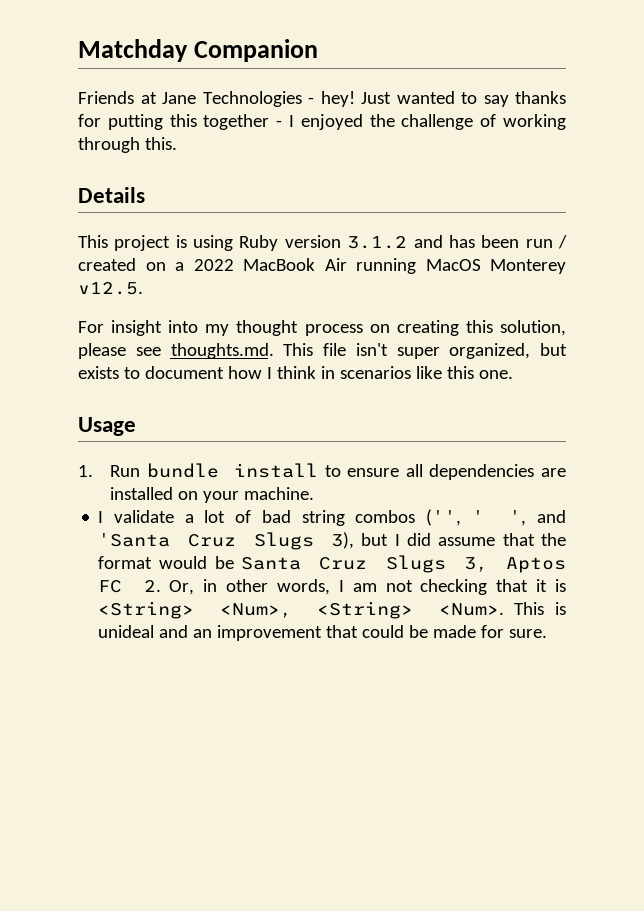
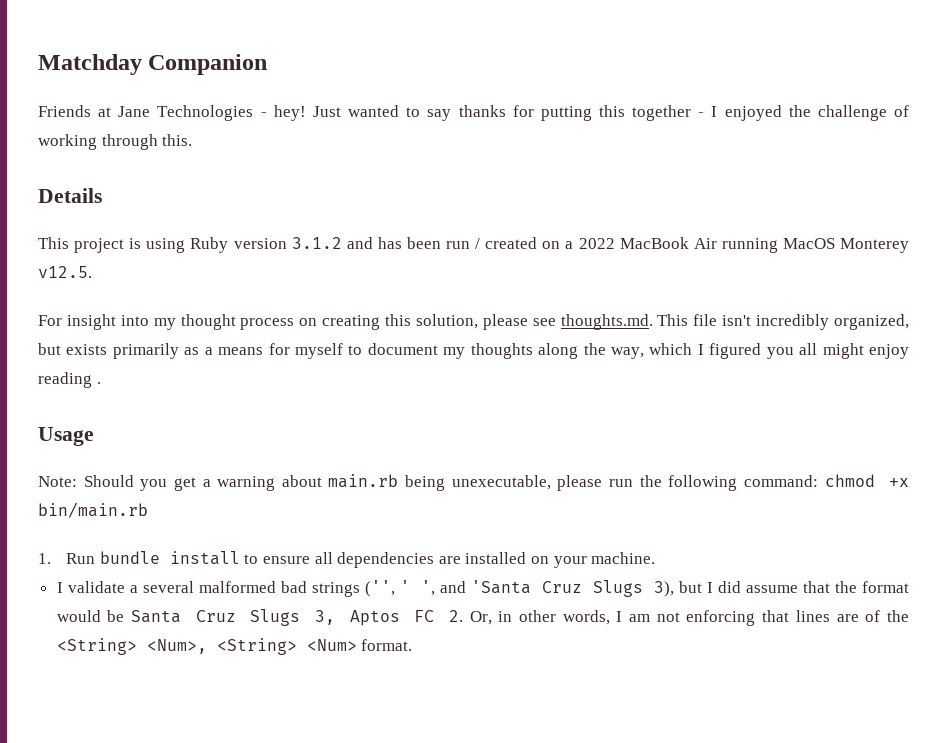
[396,347,440,359] super -> [756,314,830,330] incredibly
[123,366,513,379] [78,417,136,436] to document how I think in scenarios like this one. // Usage -> [112,343,910,359] [38,372,101,388] [38,427,94,446] [38,474,910,491] [38,502,148,518] primarily as a means for myself to document my thoughts along the way, which I figured you all might enjoy reading . // Usage // Note: Should you get a warning about main.rb being unexecutable, please run the following command: chmod +x bin/main.rb
[204,510,416,526] lot of bad string combos -> [142,581,360,597] several malformed bad strings
[420,579,566,595] [98,601,566,619] [98,625,548,641] checking that it is <String> <Num>, <String> <Num>. This is unideal and an improvement that could be made for sure. -> [686,610,910,626] [56,638,413,655] enforcing that lines are of the <String> <Num>, <String> <Num> format.

